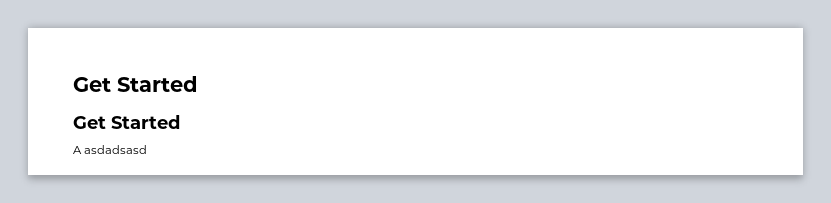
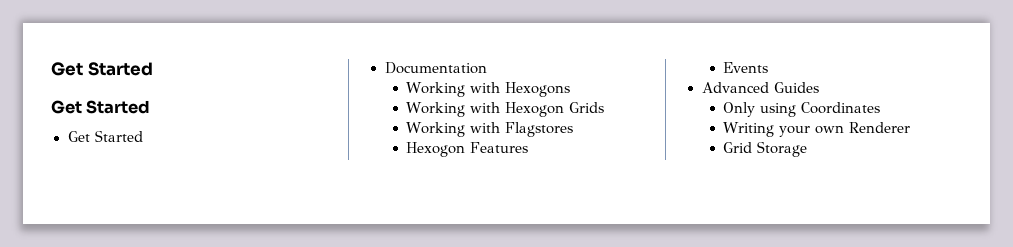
[73,76,198,92] [73,115,180,129] [73,145,148,154] Get Started // Get Started // A asdadsasd -> [51,62,153,76] [51,100,151,114] [67,130,143,142] [384,62,487,74] [406,82,571,97] [406,102,605,117] [406,122,574,137] [406,142,529,157] [723,62,769,73] [701,82,819,93] [723,102,881,117] [723,122,911,137] [723,141,808,157] Get Started // Get Started // Get Started // Documentation // Working with Hexogons // Working with Hexogon Grids // Working with Flagstores // Hexogon Features // Events // Advanced Guides // Only using Coordinates // Writing your own Renderer // Grid Storage

